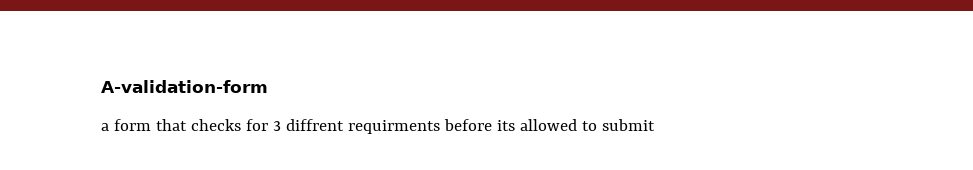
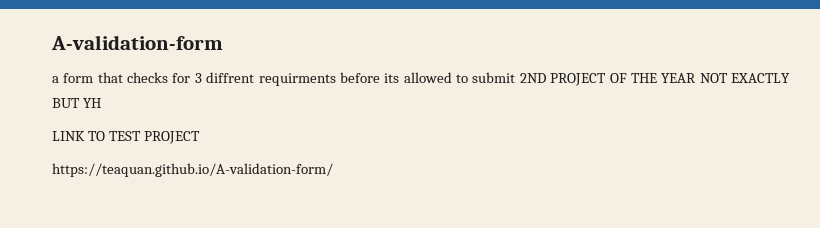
(655, 125) none -> [519,73,790,86] [52,98,101,108] [52,131,200,144] [52,163,333,177] 2ND PROJECT OF THE YEAR NOT EXACTLY BUT YH // LINK TO TEST PROJECT // https://teaquan.github.io/A-validation-form/

